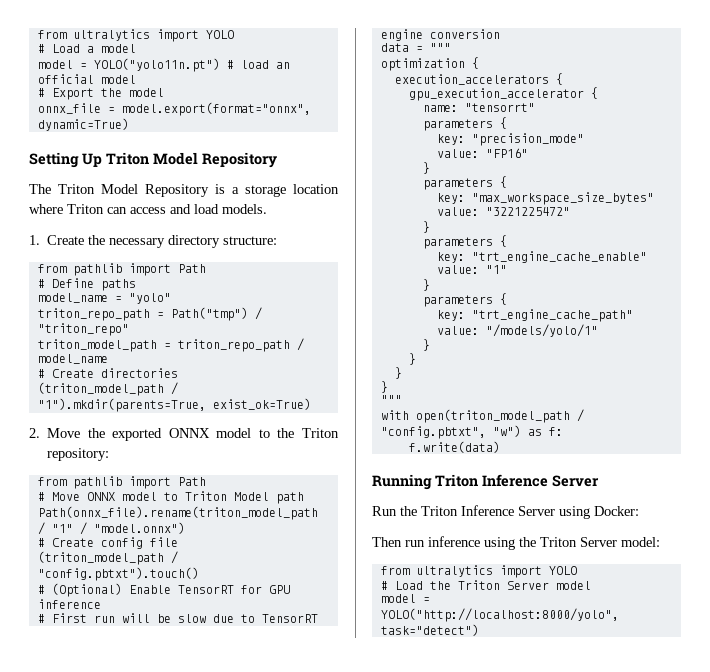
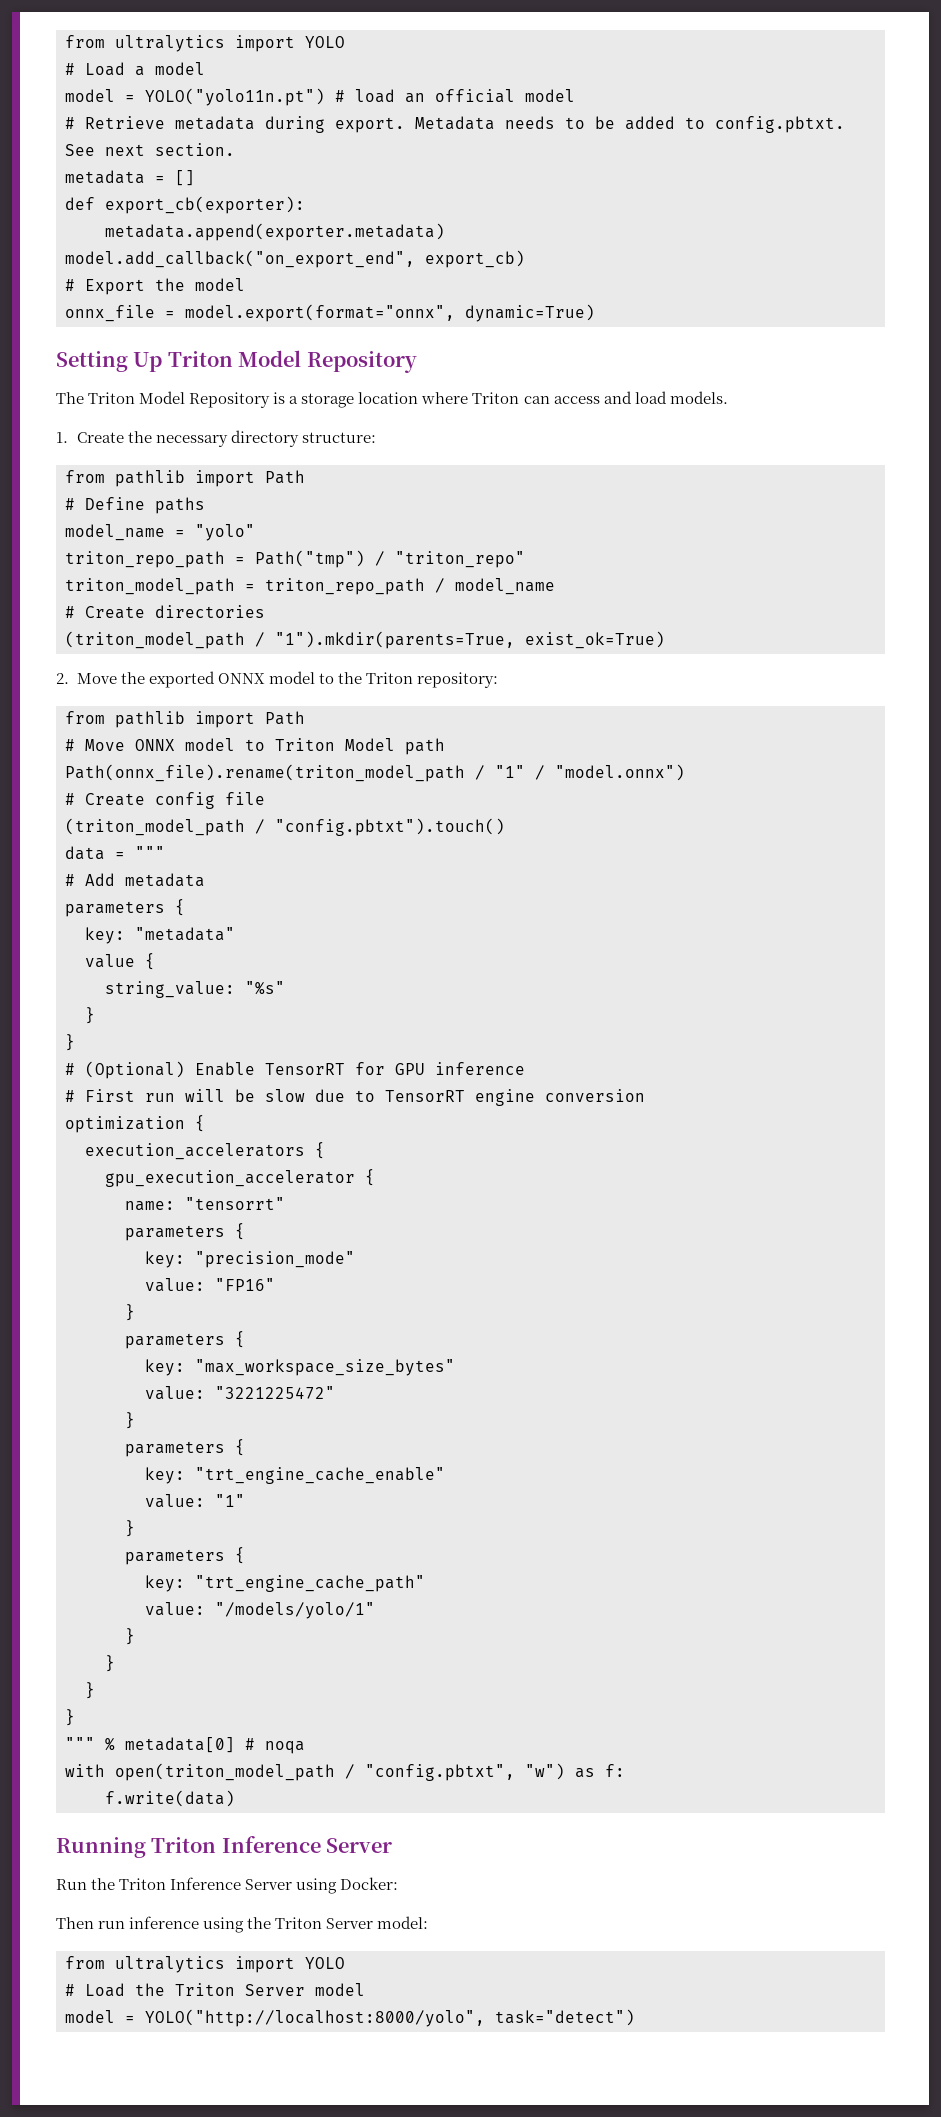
(136, 79) none -> [65,116,845,133] [65,143,235,156] [65,170,195,186] [65,196,305,214] [105,223,445,241] [65,250,525,268] // # Retrieve metadata during export. Metadata needs to be added to config.pbtxt. See next section. // metadata = [] // def export_cb(exporter): // metadata.append(exporter.metadata) // model.add_callback("on_export_end", export_cb)
(199, 574) none -> [65,846,165,860] [65,873,205,887] [65,899,185,917] [85,927,235,944] [85,953,155,970] [105,981,285,998] [85,1007,95,1024] [65,1034,75,1051] // data = """ // # Add metadata // parameters { // key: "metadata" // value { // string_value: "%s" // } // }
[380,43,451,52] // data = """ -> (645, 1095) none
(402, 399) none -> [105,1737,305,1754] % metadata[0] # noqa

